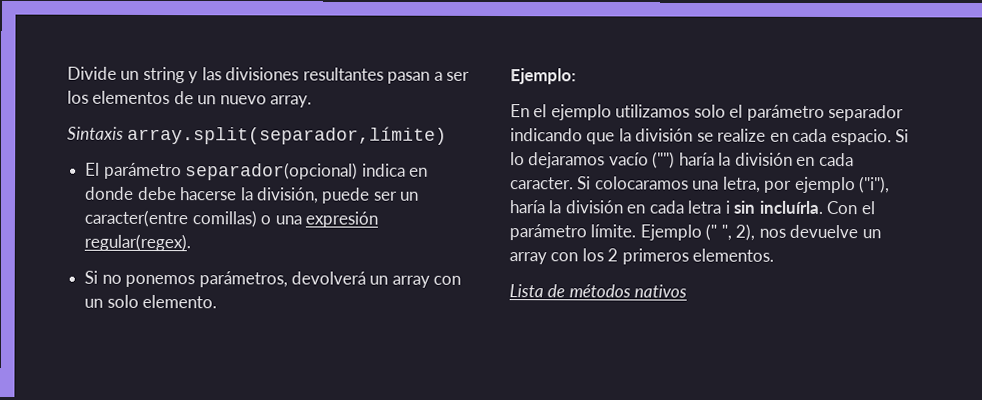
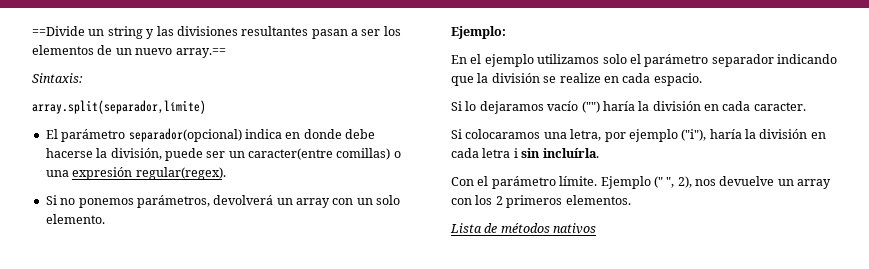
[67,66,117,80] Divide -> [32,26,85,36] ==Divide
[270,95,313,108] [67,126,124,140] array. // Sintaxis -> [175,48,226,58] [32,73,83,83] array.== // Sintaxis: //
(892, 137) none -> (702, 79) //
(574, 183) none -> (806, 106) //
(823, 207) none -> (599, 153) //

